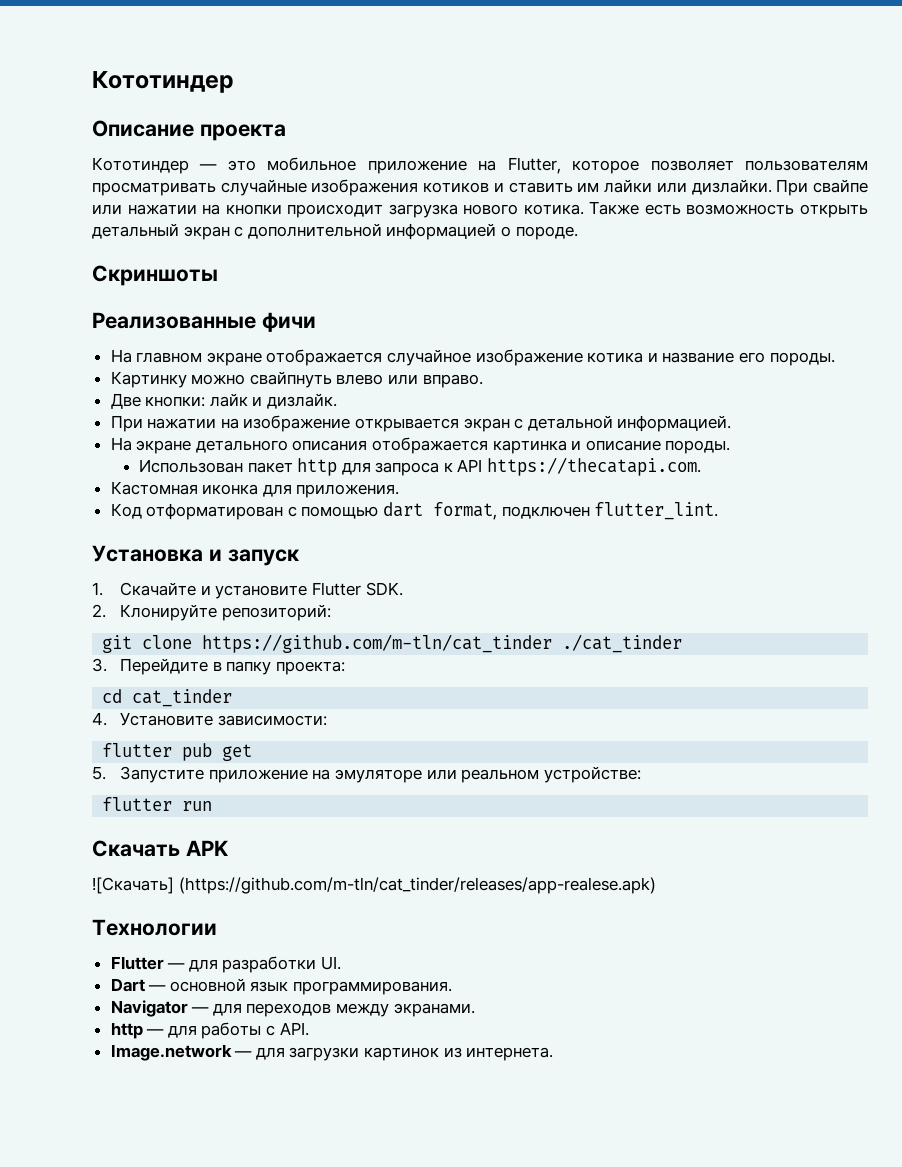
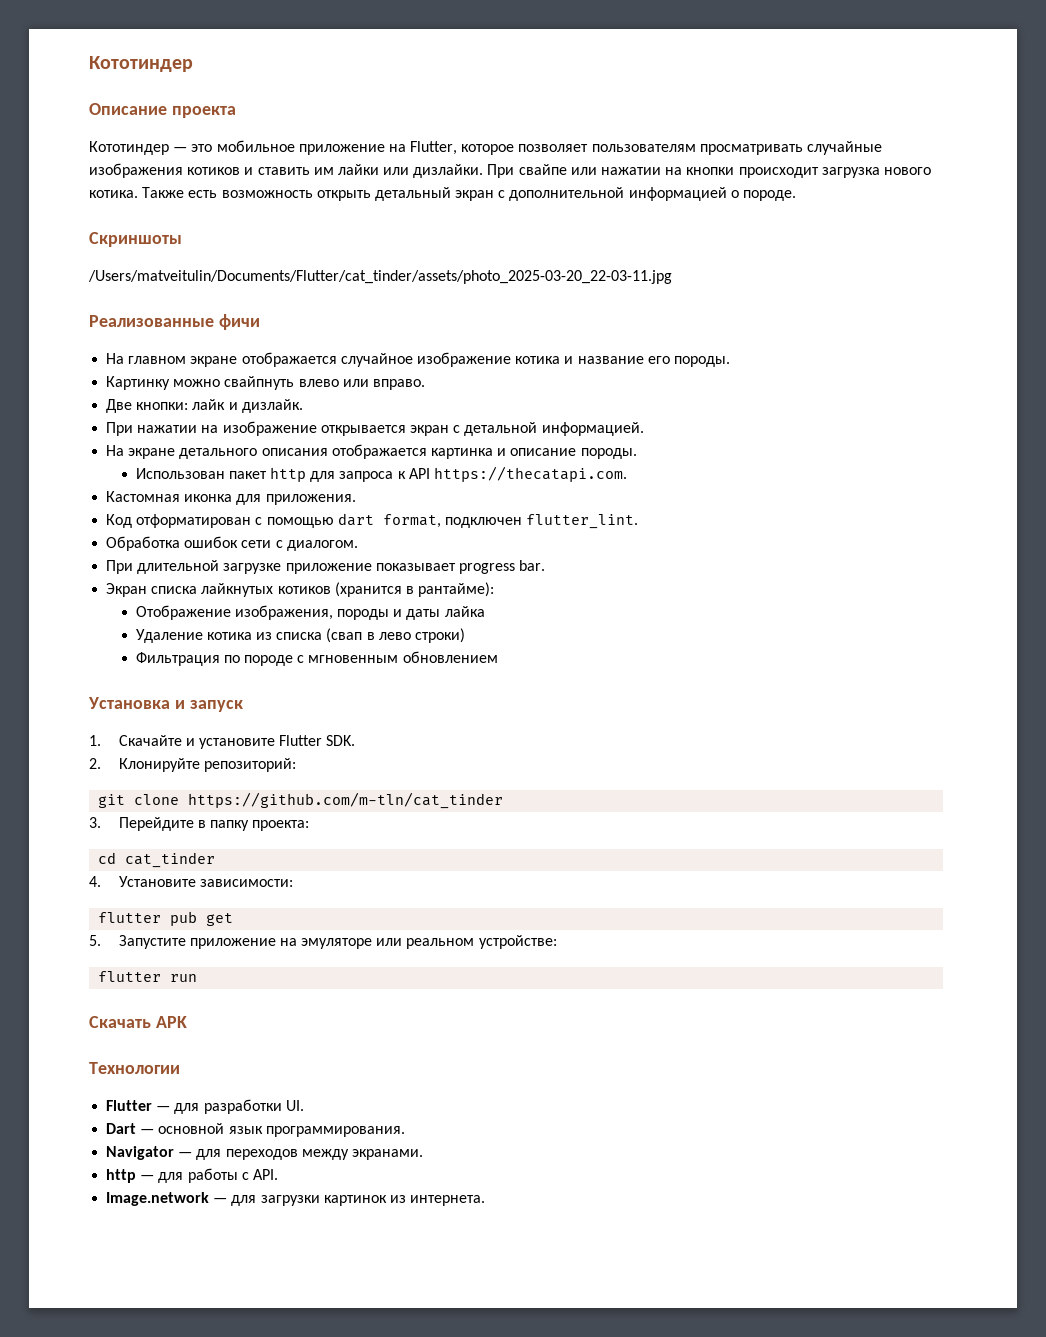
(218, 275) none -> [88,270,672,284] // /Users/matveitulin/Documents/Flutter/cat_tinder/assets/photo_2025-03-20_22-03-11.jpg
(719, 511) none -> [106,536,358,551] [106,560,546,574] [106,582,495,597] [135,605,485,620] [135,628,465,643] [135,651,498,666] // Обработка ошибок сети с диалогом. // При длительной загрузке приложение показывает progress bar. // Экран списка лайкнутых котиков (хранится в рантайме): // Отображение изображения, породы и даты лайка // Удаление котика из списка (свап в лево строки) // Фильтрация по породе с мгновенным обновлением
[562,634,683,653] ./cat_tinder -> (504, 800) none
[92,877,656,894] // ![Скачать] (https://github.com/m-tln/cat_tinder/releases/app-realese.apk) -> (187, 1022) none

